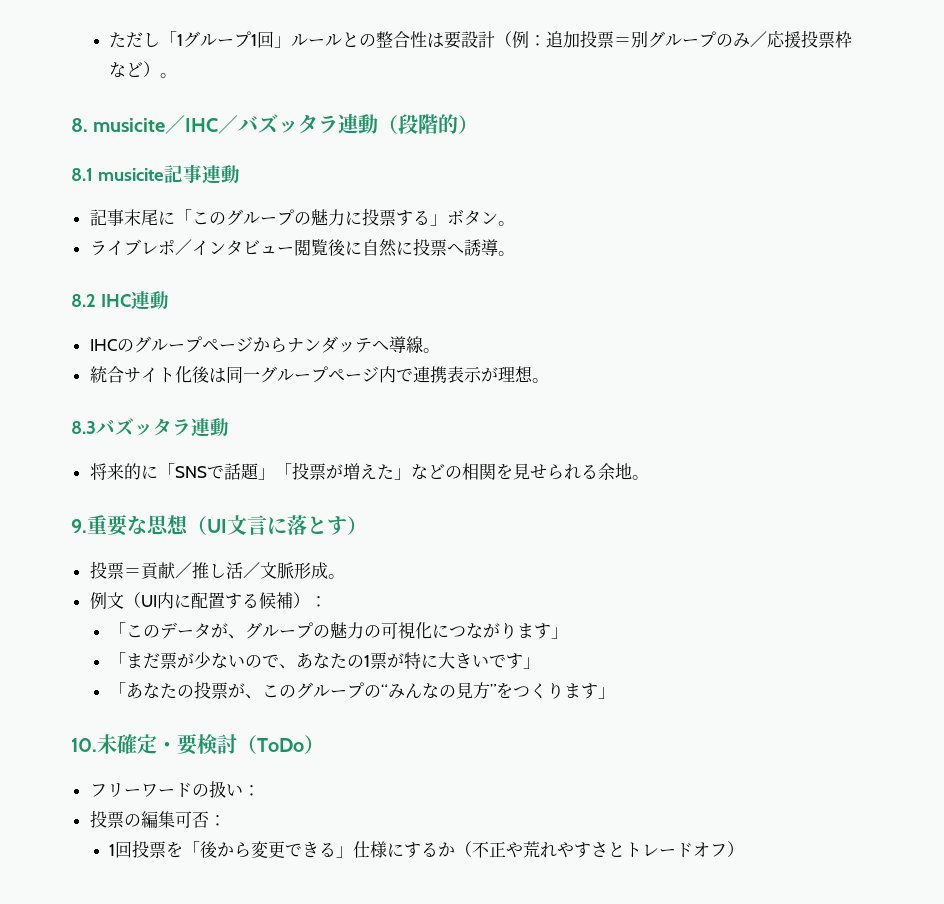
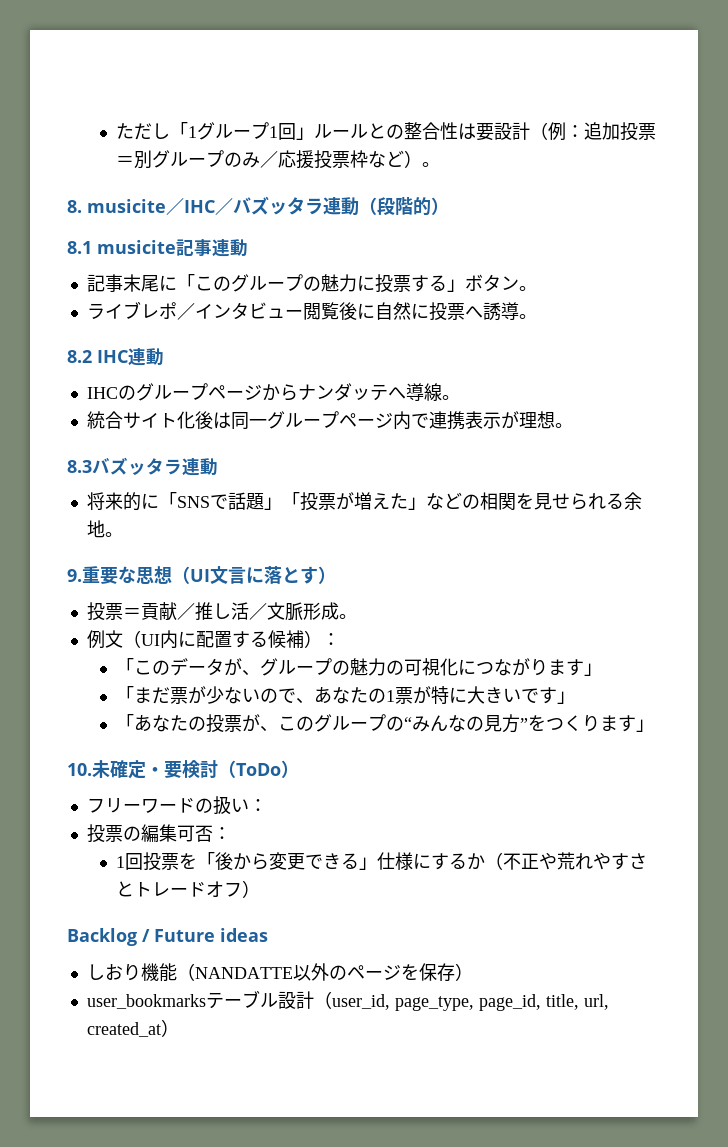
(744, 849) none -> [67,928,268,946] [86,963,473,982] [86,990,609,1011] [86,1019,179,1037] // Backlog / Future ideas // しおり機能（NANDATTE以外のページを保存） // user_bookmarksテーブル設計（user_id, page_type, page_id, title, url, created_at）

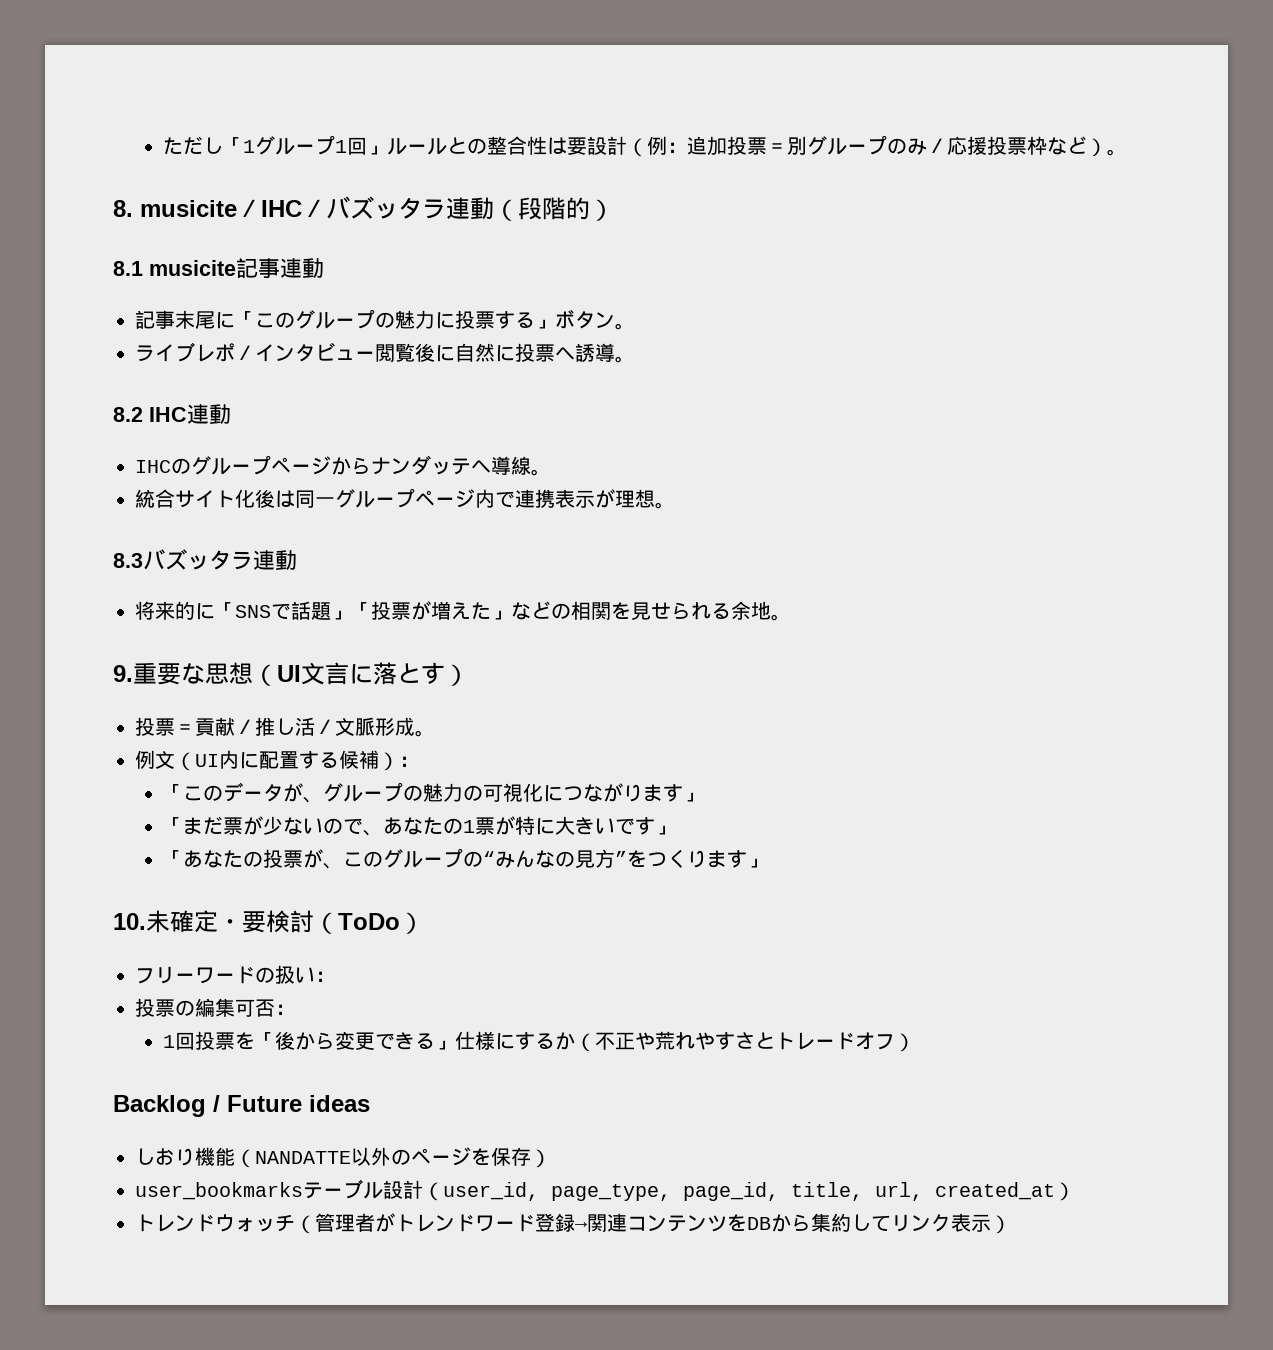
(179, 1028) none -> [135,1213,1011,1234] // トレンドウォッチ（管理者がトレンドワード登録→関連コンテンツをDBから集約してリンク表示）

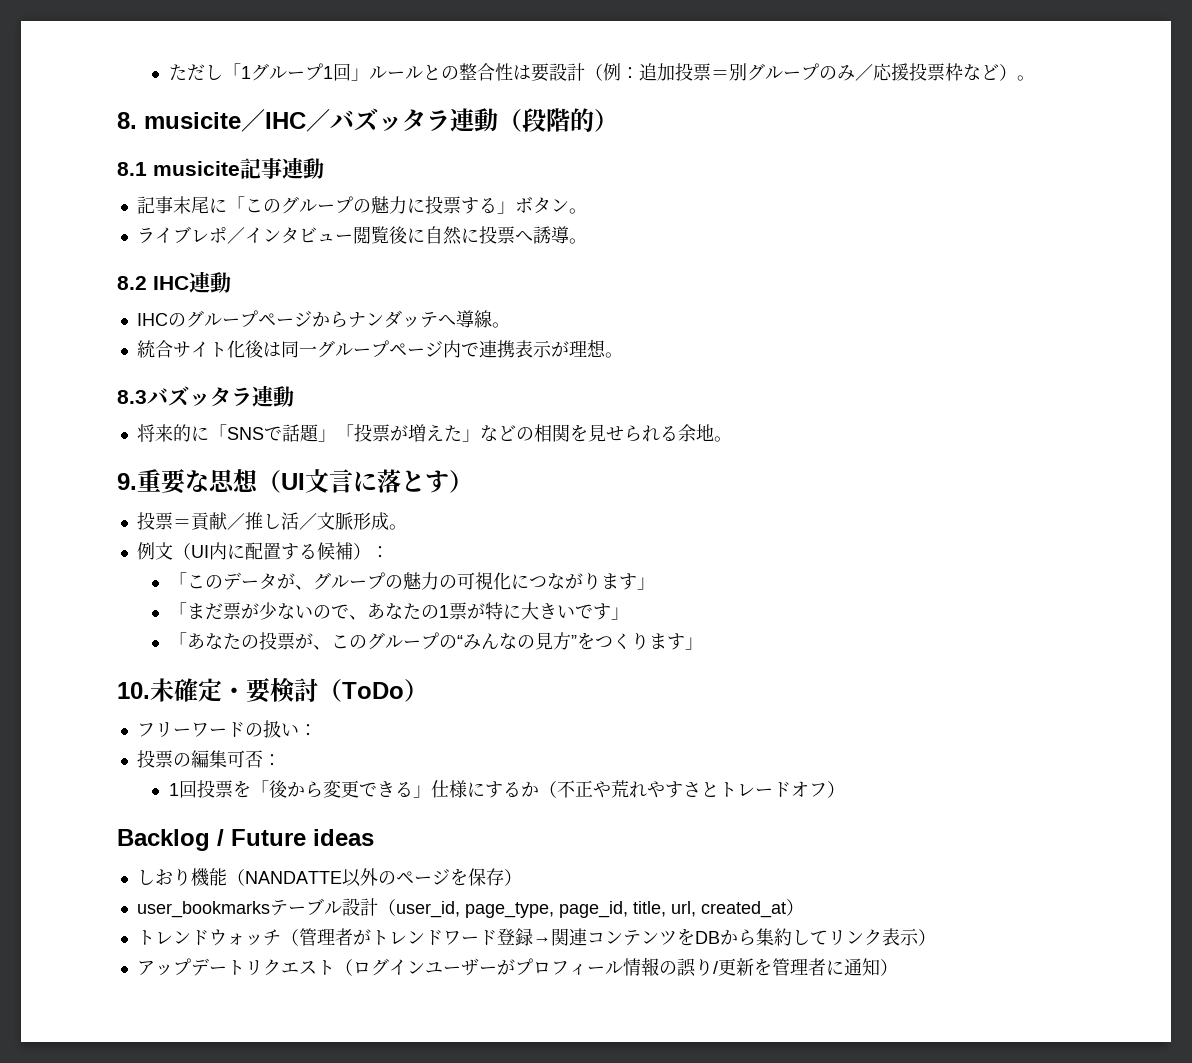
(1011, 1224) none -> [136,957,898,977] // アップデートリクエスト（ログインユーザーがプロフィール情報の誤り/更新を管理者に通知）

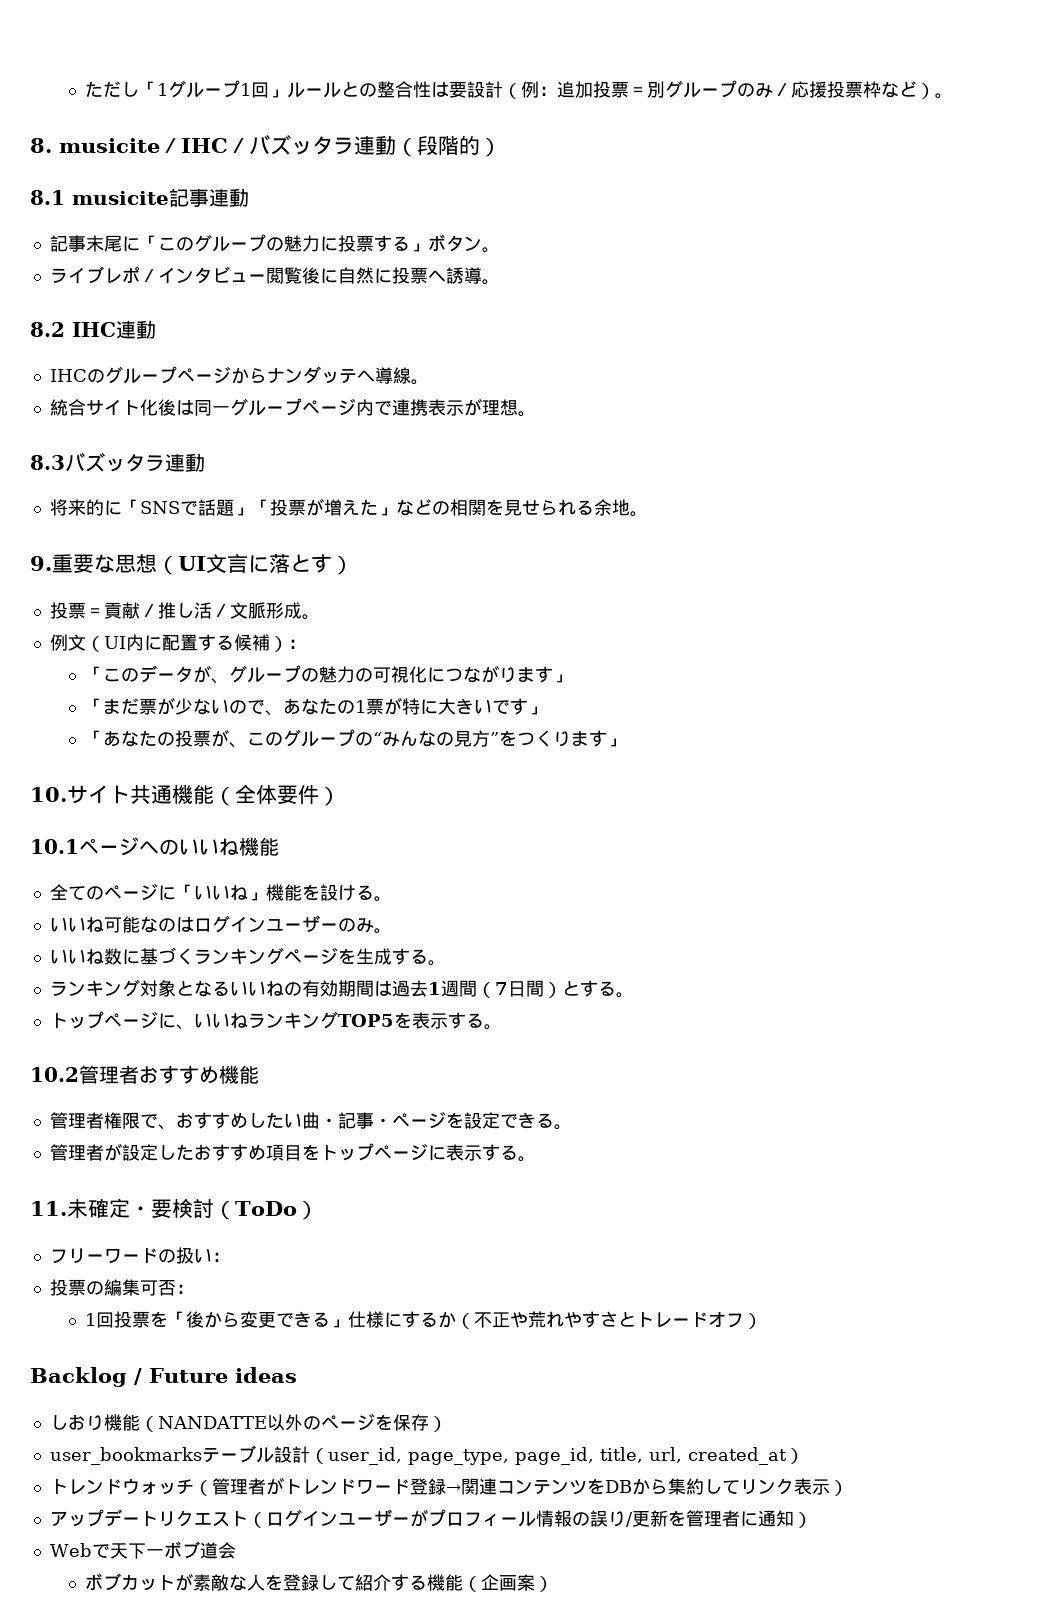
(150, 690) none -> [67,784,340,806] [30,837,279,856] [49,884,392,902] [49,915,392,934] [49,947,446,966] [49,979,634,998] [49,1011,502,1030] [30,1065,259,1084] [49,1112,572,1130] [49,1143,536,1162] [30,1201,67,1216] サイト共通機能（全体要件） // 10.1ページへのいいね機能 // 全てのページに「いいね」機能を設ける。 // いいね可能なのはログインユーザーのみ。 // いいね数に基づくランキングページを生成する。 // ランキング対象となるいいねの有効期間は過去1週間（7日間）とする。 // トップページに、いいねランキングTOP5を表示する。 // 10.2管理者おすすめ機能 // 管理者権限で、おすすめしたい曲・記事・ページを設定できる。 // 管理者が設定したおすすめ項目をトップページに表示する。 // 11.
(898, 967) none -> [49,1541,236,1559] [85,1573,554,1592] // Webで天下一ボブ道会 // ボブカットが素敵な人を登録して紹介する機能（企画案）

